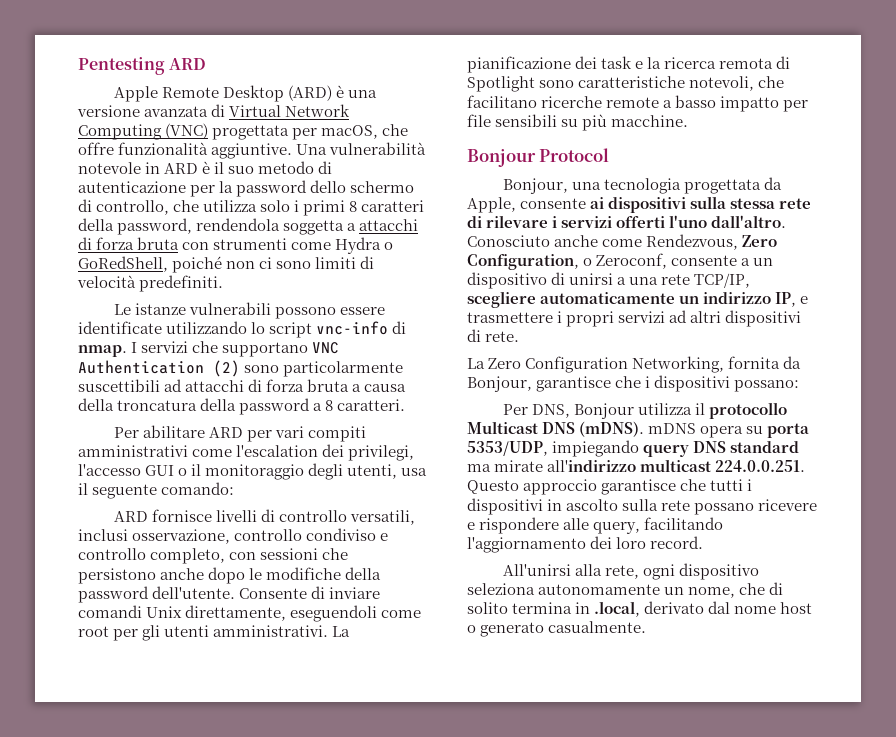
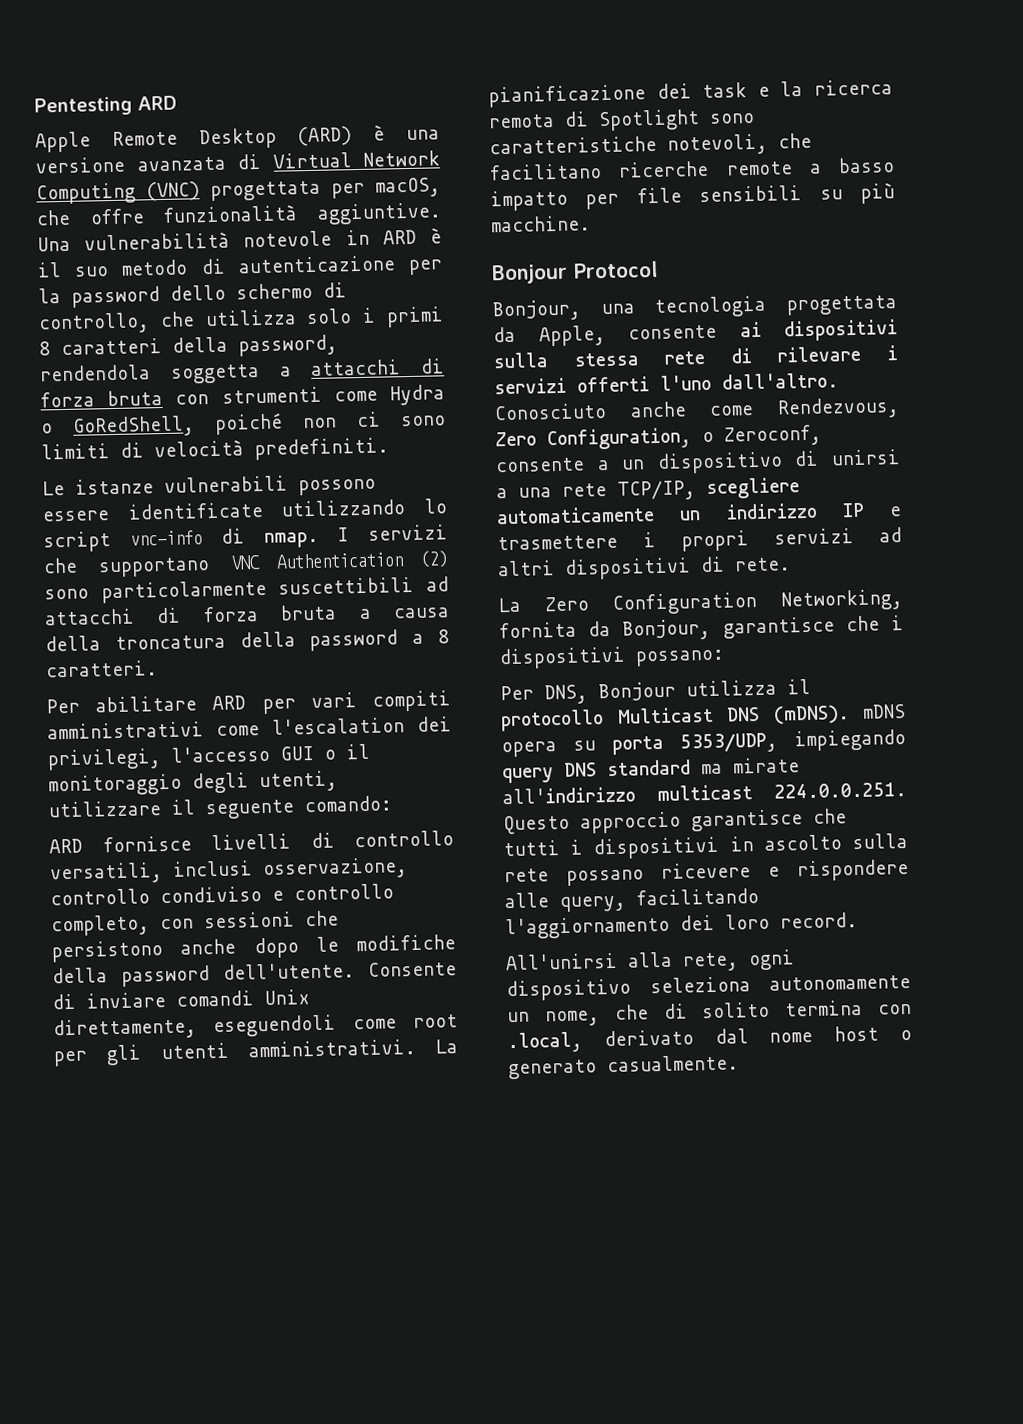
[401,468,428,476] usa -> [48,800,162,818] utilizzare
[775,292,797,307] IP, -> [841,502,865,518] IP
[575,602,591,614] in -> [877,1003,912,1015] con

